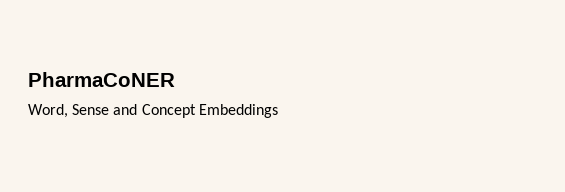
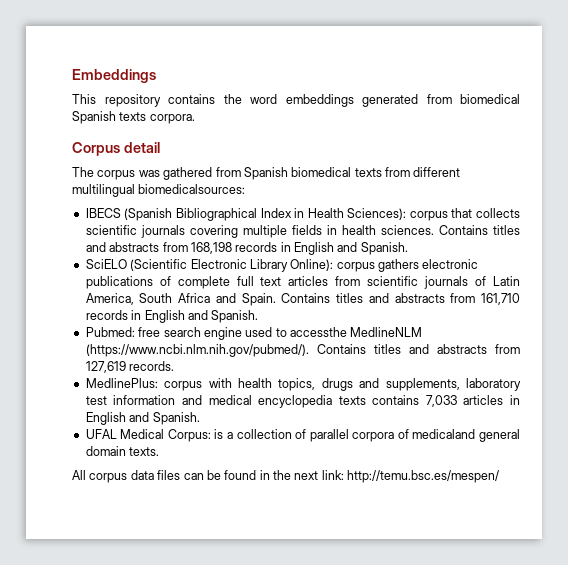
[28,72,175,87] [28,104,278,118] PharmaCoNER // Word, Sense and Concept Embeddings -> [72,69,156,83] [72,94,520,107] [72,111,195,124] [72,142,160,156] [72,167,461,180] [72,184,246,197] [85,208,520,221] [85,225,520,238] [85,242,408,255] [85,259,479,272] [85,276,520,289] [85,293,521,306] [85,310,259,323] [85,327,423,340] [85,344,520,357] [85,361,175,373] [85,378,521,391] [85,395,520,408] [85,412,200,425] [85,429,520,442] [85,446,160,456] [72,470,500,483] Embeddings // This repository contains the word embeddings generated from biomedical Spanish texts corpora. // Corpus detail // The corpus was gathered from Spanish biomedical texts from different multilingual biomedicalsources: // IBECS (Spanish Bibliographical Index in Health Sciences): corpus that collects scientific journals covering multiple fields in health sciences. Contains titles and abstracts from 168,198 records in English and Spanish. // SciELO (Scientific Electronic Library Online): corpus gathers electronic publications of complete full text articles from scientific journals of Latin America, South Africa and Spain. Contains titles and abstracts from 161,710 records in English and Spanish. // Pubmed: free search engine used to accessthe MedlineNLM (https://www.ncbi.nlm.nih.gov/pubmed/). Contains titles and abstracts from 127,619 records. // MedlinePlus: corpus with health topics, drugs and supplements, laboratory test information and medical encyclopedia texts contains 7,033 articles in English and Spanish. // UFAL Medical Corpus: is a collection of parallel corpora of medicaland general domain texts. // All corpus data files can be found in the next link: http://temu.bsc.es/mespen/

